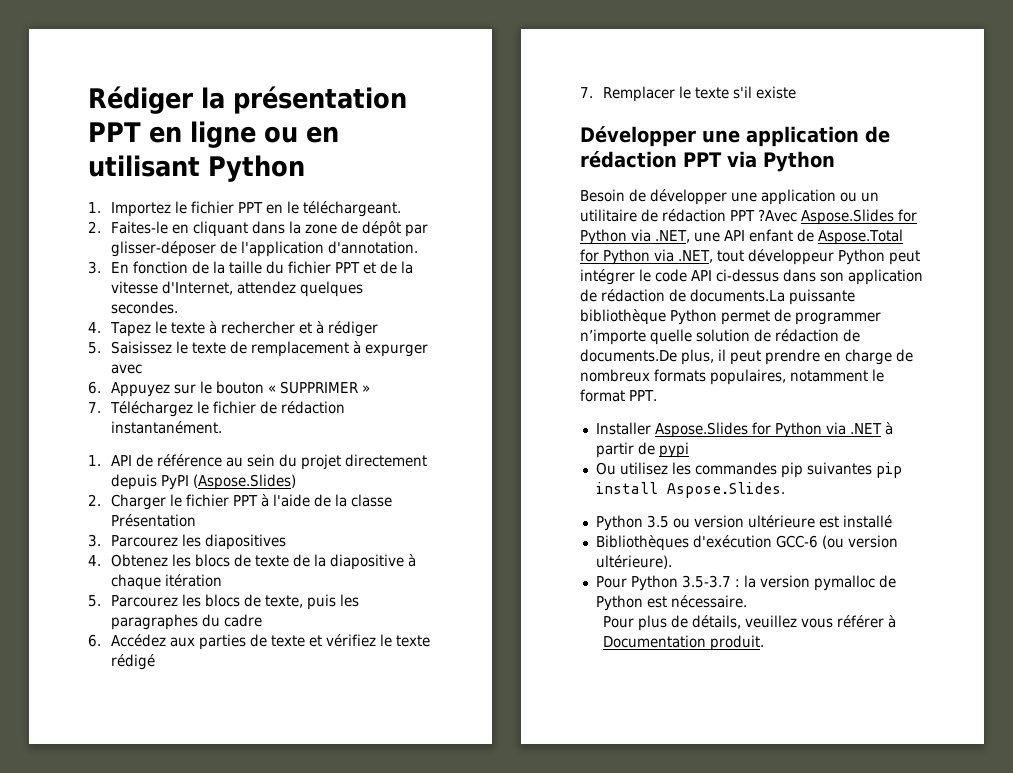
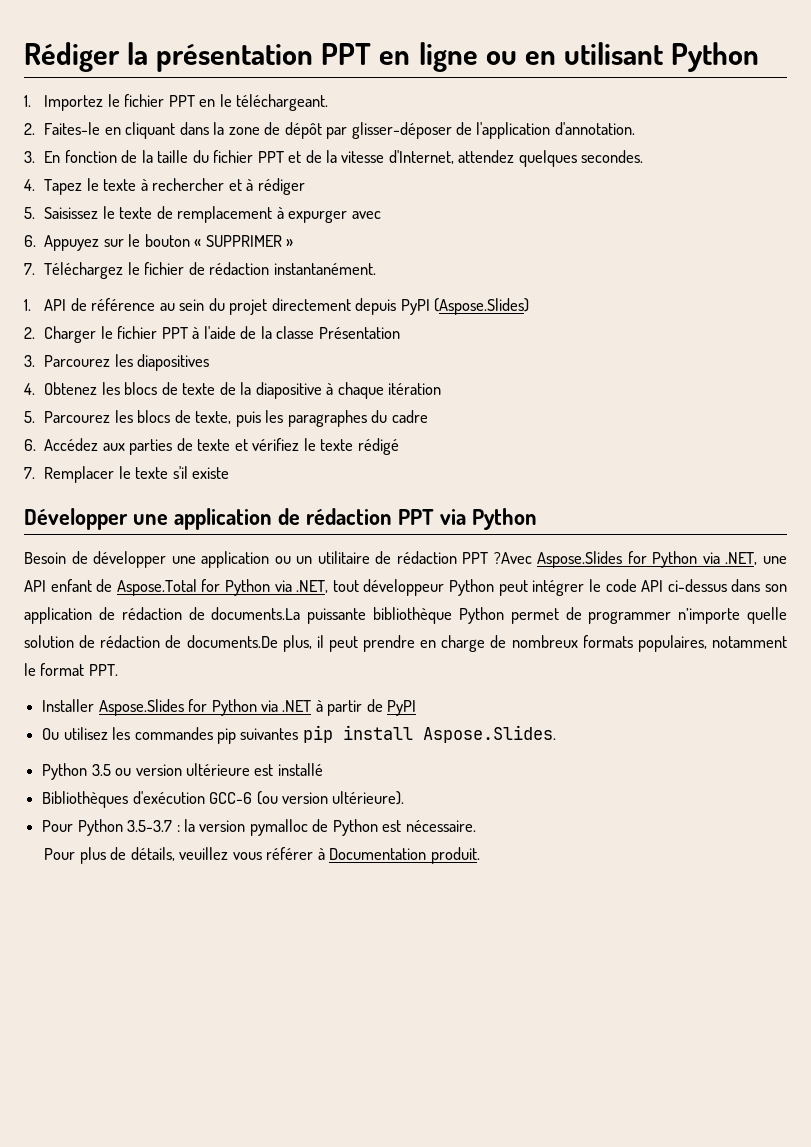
[658,442,689,458] pypi -> [387,700,417,716] PyPI

